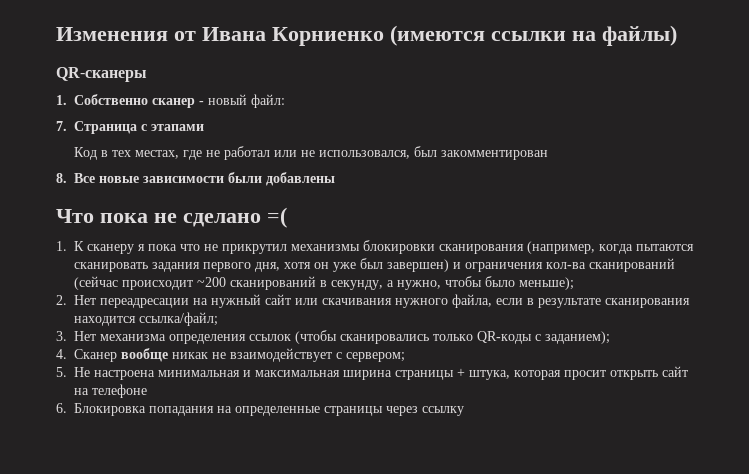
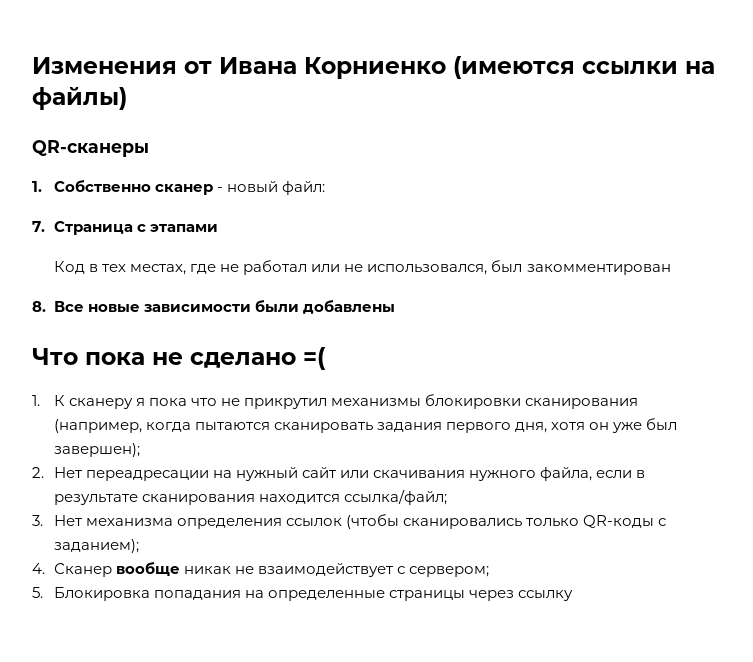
[387,258,675,272] [74,276,574,290] завершен) и ограничения кол-ва сканирований (сейчас происходит ~200 сканирований в секунду, а нужно, чтобы было меньше); -> [53,443,140,457] завершен);
[74,366,688,380] [74,384,147,398] [56,403,67,413] Не настроена минимальная и максимальная ширина страницы + штука, которая просит открыть сайт на телефоне // 6. -> (43, 592) none

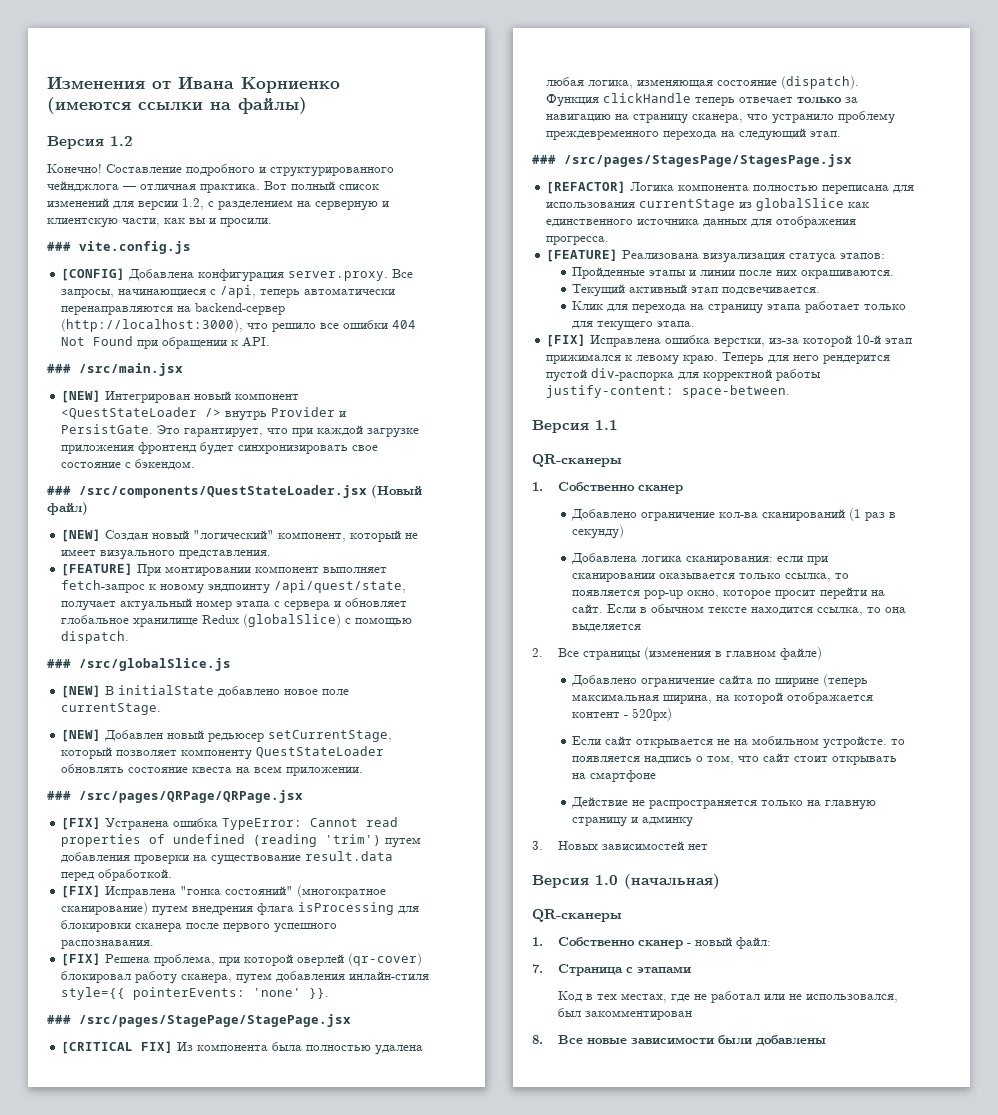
(127, 98) none -> [47,136,133,149] [47,164,394,177] [47,181,379,193] [47,198,389,211] [47,218,272,228] [47,241,191,254] [61,268,414,282] [61,285,396,298] [61,303,286,315] [61,319,417,332] [61,336,271,349] [47,363,183,376] [61,390,300,403] [61,407,347,421] [61,424,420,438] [61,442,379,455] [61,459,196,470] [47,485,422,498] [47,502,88,515] [61,529,419,542] [61,549,272,560] [61,563,388,576] [61,580,407,594] [61,598,408,611] [61,614,413,627] [61,631,130,644] [47,658,231,671] [61,685,350,698] [61,703,162,715] [61,729,393,742] [61,746,385,760] [61,764,364,776] [47,790,303,803] [61,817,399,830] [61,834,422,848] [61,851,394,865] [61,869,173,881] [61,885,387,898] [61,902,420,916] [61,920,338,933] [61,940,155,949] [61,953,423,966] [61,971,430,984] [61,987,330,1000] [47,1014,351,1027] [61,1041,424,1055] [546,76,860,89] [546,93,859,107] [546,111,896,124] [546,128,842,141] [532,154,852,167] [546,181,915,194] [546,198,870,211] [546,216,857,228] [546,236,610,245] [546,249,886,263] [572,267,895,279] [572,284,821,297] [572,301,907,314] [572,321,696,331] [546,334,913,347] [546,352,891,365] [546,368,822,382] [546,385,791,398] [532,420,618,433] [532,454,622,467] [532,482,683,494] [571,508,897,521] [572,525,625,539] [571,553,829,565] [572,573,850,582] [572,587,886,599] [572,604,907,616] [572,624,642,632] [532,647,822,660] [571,674,869,687] [572,692,874,704] [572,708,673,721] [572,736,906,749] [572,753,898,765] [572,770,657,782] [571,797,877,810] [572,816,694,827] [532,841,708,850] [532,874,720,889] // Версия 1.2 // Конечно! Составление подробного и структурированного чейнджлога — отличная практика. Вот полный список изменений для версии 1.2, с разделением на серверную и клиентскую части, как вы и просили. // ### vite.config.js // [CONFIG] Добавлена конфигурация server.proxy. Все запросы, начинающиеся с /api, теперь автоматически перенаправляются на backend-сервер (http://localhost:3000), что решило все ошибки 404 Not Found при обращении к API. // ### /src/main.jsx // [NEW] Интегрирован новый компонент <QuestStateLoader /> внутрь Provider и PersistGate. Это гарантирует, что при каждой загрузке приложения фронтенд будет синхронизировать свое состояние с бэкендом. // ### /src/components/QuestStateLoader.jsx (Новый файл) // [NEW] Создан новый "логический" компонент, который не имеет визуального представления. // [FEATURE] При монтировании компонент выполняет fetch-запрос к новому эндпоинту /api/quest/state, получает актуальный номер этапа с сервера и обновляет глобальное хранилище Redux (globalSlice) с помощью dispatch. // ### /src/globalSlice.js // [NEW] В initialState добавлено новое поле currentStage. // [NEW] Добавлен новый редьюсер setCurrentStage, который позволяет компоненту QuestStateLoader обновлять состояние квеста на всем приложении. // ### /src/pages/QRPage/QRPage.jsx // [FIX] Устранена ошибка TypeError: Cannot read properties of undefined (reading 'trim') путем добавления проверки на существование result.data перед обработкой. // [FIX] Исправлена "гонка состояний" (многократное сканирование) путем внедрения флага isProcessing для блокировки сканера после первого успешного распознавания. // [FIX] Решена проблема, при которой оверлей (qr-cover) блокировал работу сканера, путем добавления инлайн-стиля style={{ pointerEvents: 'none' }}. // ### /src/pages/StagePage/StagePage.jsx // [CRITICAL FIX] Из компонента была полностью удалена любая логика, изменяющая состояние (dispatch). Функция clickHandle теперь отвечает только за навигацию на страницу сканера, что устранило проблему преждевременного перехода на следующий этап. // ### /src/pages/StagesPage/StagesPage.jsx // [REFACTOR] Логика компонента полностью переписана для использования currentStage из globalSlice как единственного источника данных для отображения прогресса. // [FEATURE] Реализована визуализация статуса этапов: // Пройденные этапы и линии после них окрашиваются. // Текущий активный этап подсвечивается. // Клик для перехода на страницу этапа работает только для текущего этапа. // [FIX] Исправлена ошибка верстки, из-за которой 10-й этап прижимался к левому краю. Теперь для него рендерится пустой div-распорка для корректной работы justify-content: space-between. // Версия 1.1 // QR-сканеры // 1. Собственно сканер // Добавлено ограничение кол-ва сканирований (1 раз в секунду) // Добавлена логика сканирования: если при сканировании оказывается только ссылка, то появляется pop-up окно, которое просит перейти на сайт. Если в обычном тексте находится ссылка, то она выделяется // 2. Все страницы (изменения в главном файле) // Добавлено ограничение сайта по ширине (теперь максимальная ширина, на которой отображается контент - 520px) // Если сайт открывается не на мобильном устройсте. то появляется надпись о том, что сайт стоит открывать на смартфоне // Действие не распространяется только на главную страницу и админку // 3. Новых зависимостей нет // Версия 1.0 (начальная)
[32,347,326,370] [32,394,639,409] [53,418,678,433] [53,443,140,457] [32,467,646,481] [53,489,448,505] [32,514,667,529] [53,539,139,553] [32,562,490,577] [32,587,574,601] // Что пока не сделано =( // 1. К сканеру я пока что не прикрутил механизмы блокировки сканирования (например, когда пытаются сканировать задания первого дня, хотя он уже был завершен); // 2. Нет переадресации на нужный сайт или скачивания нужного файла, если в результате сканирования находится ссылка/файл; // 3. Нет механизма определения ссылок (чтобы сканировались только QR-коды с заданием); // 4. Сканер вообще никак не взаимодействует с сервером; // 5. Блокировка попадания на определенные страницы через ссылку -> (826, 1040) none

